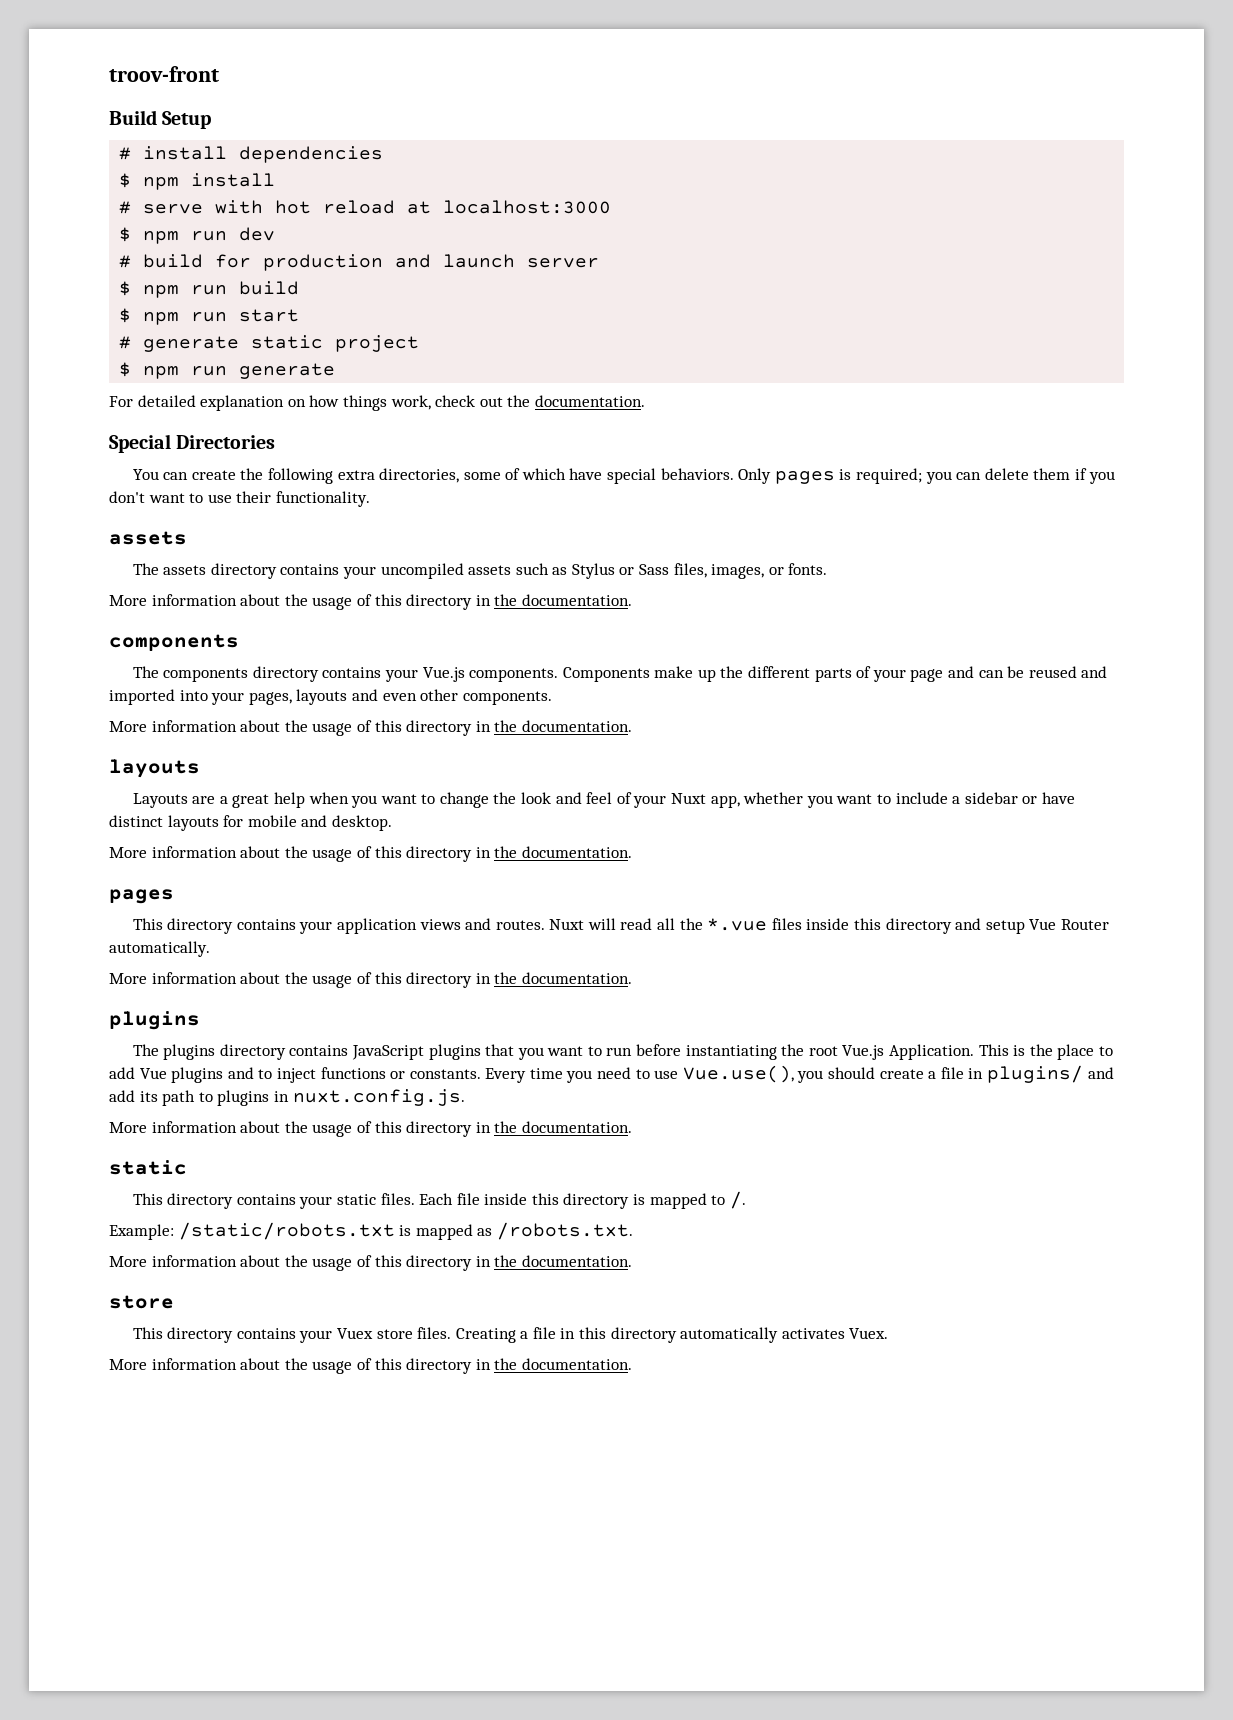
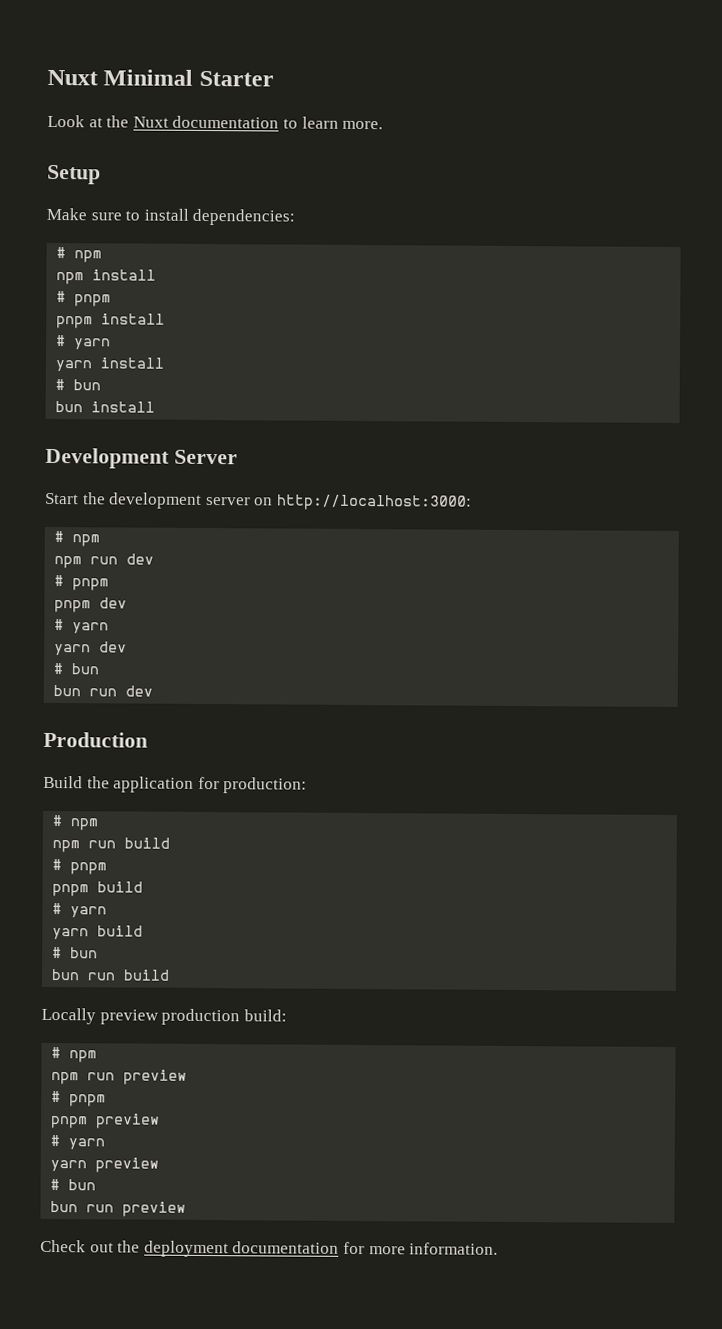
[109,66,219,82] [109,110,212,129] [119,146,384,163] [119,173,276,190] [119,200,612,214] [119,227,276,244] [119,254,600,271] [119,281,300,298] [119,308,300,325] [119,335,420,352] [119,362,336,379] [109,395,645,411] [109,434,276,453] [132,468,1115,484] [109,491,370,507] [109,531,187,545] [132,563,828,579] [109,594,632,610] [109,634,239,651] [132,666,1108,682] [109,689,552,705] [109,720,632,736] [109,759,200,778] [132,792,1075,808] [109,815,392,831] [109,846,632,862] [109,889,174,904] [132,918,1109,934] [109,941,210,957] [109,972,632,988] [109,1011,200,1030] [132,1044,1113,1060] [109,1065,1114,1083] [109,1089,465,1106] [109,1121,632,1137] [109,1160,187,1175] [132,1191,746,1209] [109,1222,633,1240] [109,1255,632,1271] [109,1295,174,1309] [132,1327,889,1343] [109,1358,632,1374] troov-front // Build Setup // # install dependencies // $ npm install // # serve with hot reload at localhost:3000 // $ npm run dev // # build for production and launch server // $ npm run build // $ npm run start // # generate static project // $ npm run generate // For detailed explanation on how things work, check out the documentation. // Special Directories // You can create the following extra directories, some of which have special behaviors. Only pages is required; you can delete them if you don't want to use their functionality. // assets // The assets directory contains your uncompiled assets such as Stylus or Sass files, images, or fonts. // More information about the usage of this directory in the documentation. // components // The components directory contains your Vue.js components. Components make up the different parts of your page and can be reused and imported into your pages, layouts and even other components. // More information about the usage of this directory in the documentation. // layouts // Layouts are a great help when you want to change the look and feel of your Nuxt app, whether you want to include a sidebar or have distinct layouts for mobile and desktop. // More information about the usage of this directory in the documentation. // pages // This directory contains your application views and routes. Nuxt will read all the *.vue files inside this directory and setup Vue Router automatically. // More information about the usage of this directory in the documentation. // plugins // The plugins directory contains JavaScript plugins that you want to run before instantiating the root Vue.js Application. This is the place to add Vue plugins and to inject functions or constants. Every time you need to use Vue.use(), you should create a file in plugins/ and add its path to plugins in nuxt.config.js. // More information about the usage of this directory in the documentation. // static // This directory contains your static files. Each file inside this directory is mapped to /. // Example: /static/robots.txt is mapped as /robots.txt. // More information about the usage of this directory in the documentation. // store // This directory contains your Vuex store files. Creating a file in this directory automatically activates Vuex. // More information about the usage of this directory in the documentation. -> [47,69,274,87] [47,114,384,130] [47,164,101,185] [46,207,296,226] [56,247,103,263] [56,269,157,285] [56,291,112,307] [56,313,166,329] [56,335,112,350] [55,357,165,372] [55,379,102,391] [55,401,156,413] [45,447,238,469] [45,492,472,511] [54,531,101,547] [54,553,155,569] [54,575,110,591] [54,597,128,613] [54,619,110,634] [54,641,128,656] [53,663,101,675] [53,685,154,697] [43,731,148,748] [43,775,308,794] [52,815,100,831] [52,837,171,853] [52,859,108,875] [52,881,144,897] [52,903,108,918] [52,925,144,940] [52,947,99,959] [51,969,171,981] [41,1007,287,1026] [51,1047,98,1063] [51,1069,188,1085] [51,1091,107,1107] [51,1113,161,1129] [50,1135,106,1150] [50,1157,160,1173] [50,1179,97,1191] [50,1201,187,1217] [40,1239,499,1258] Nuxt Minimal Starter // Look at the Nuxt documentation to learn more. // Setup // Make sure to install dependencies: // # npm // npm install // # pnpm // pnpm install // # yarn // yarn install // # bun // bun install // Development Server // Start the development server on http://localhost:3000: // # npm // npm run dev // # pnpm // pnpm dev // # yarn // yarn dev // # bun // bun run dev // Production // Build the application for production: // # npm // npm run build // # pnpm // pnpm build // # yarn // yarn build // # bun // bun run build // Locally preview production build: // # npm // npm run preview // # pnpm // pnpm preview // # yarn // yarn preview // # bun // bun run preview // Check out the deployment documentation for more information.

